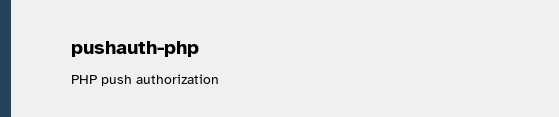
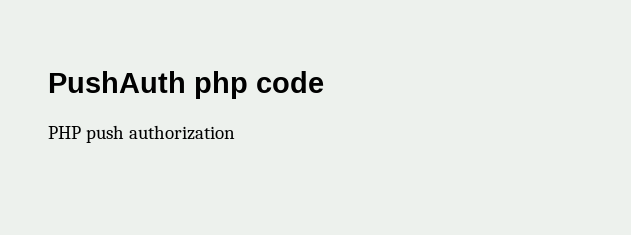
[71,41,199,57] pushauth-php -> [48,71,324,99] PushAuth php code

